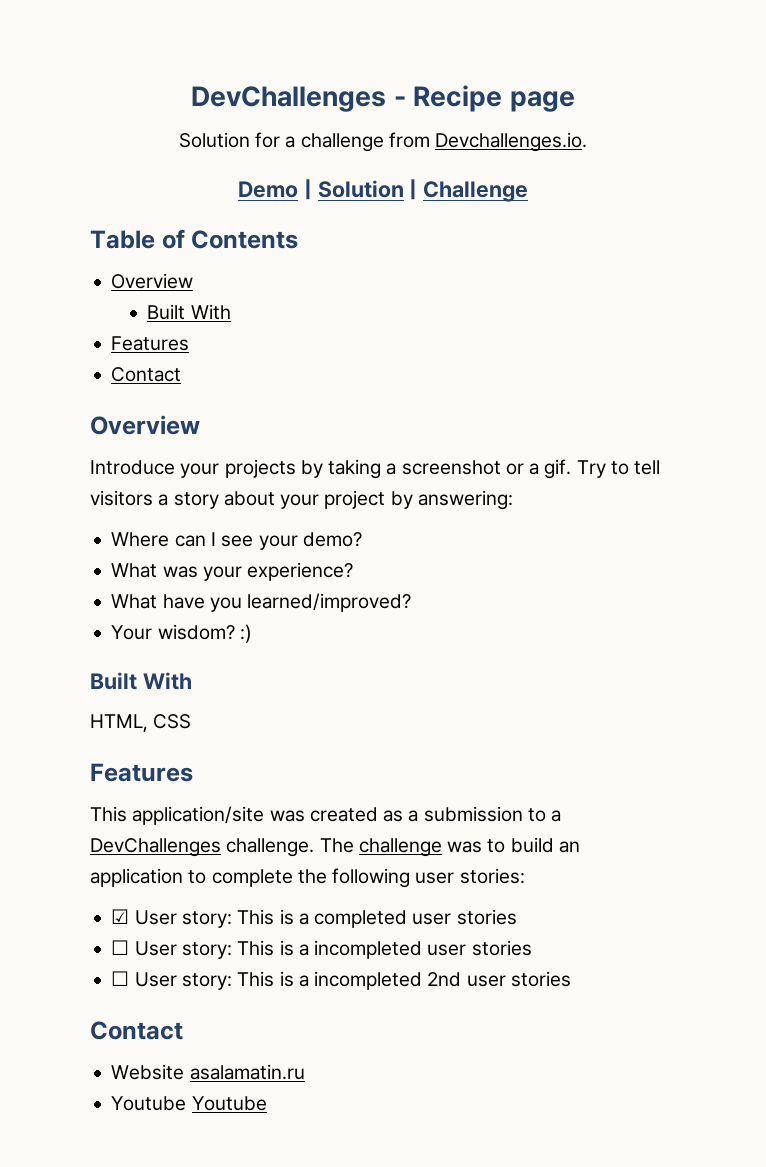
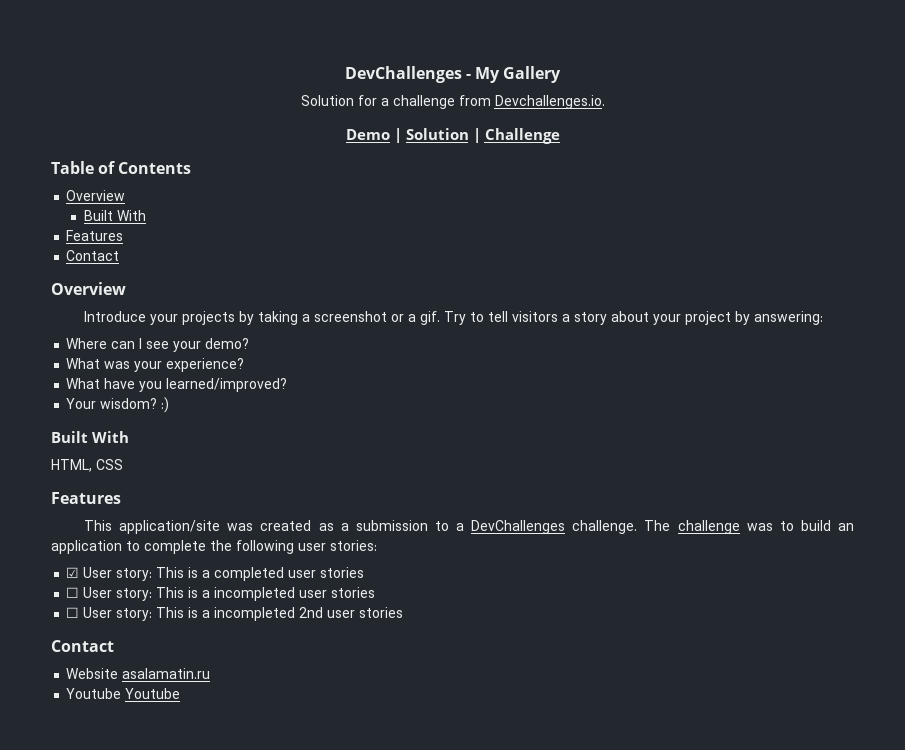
[413,85,575,112] Recipe page -> [475,66,562,83] My Gallery

